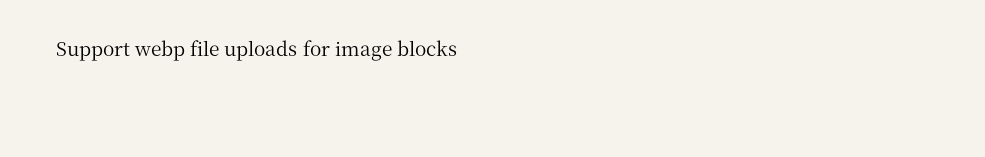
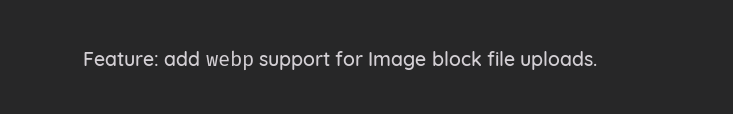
[56,40,457,61] Support webp file uploads for image blocks -> [83,50,598,71] Feature: add webp support for Image block file uploads.

